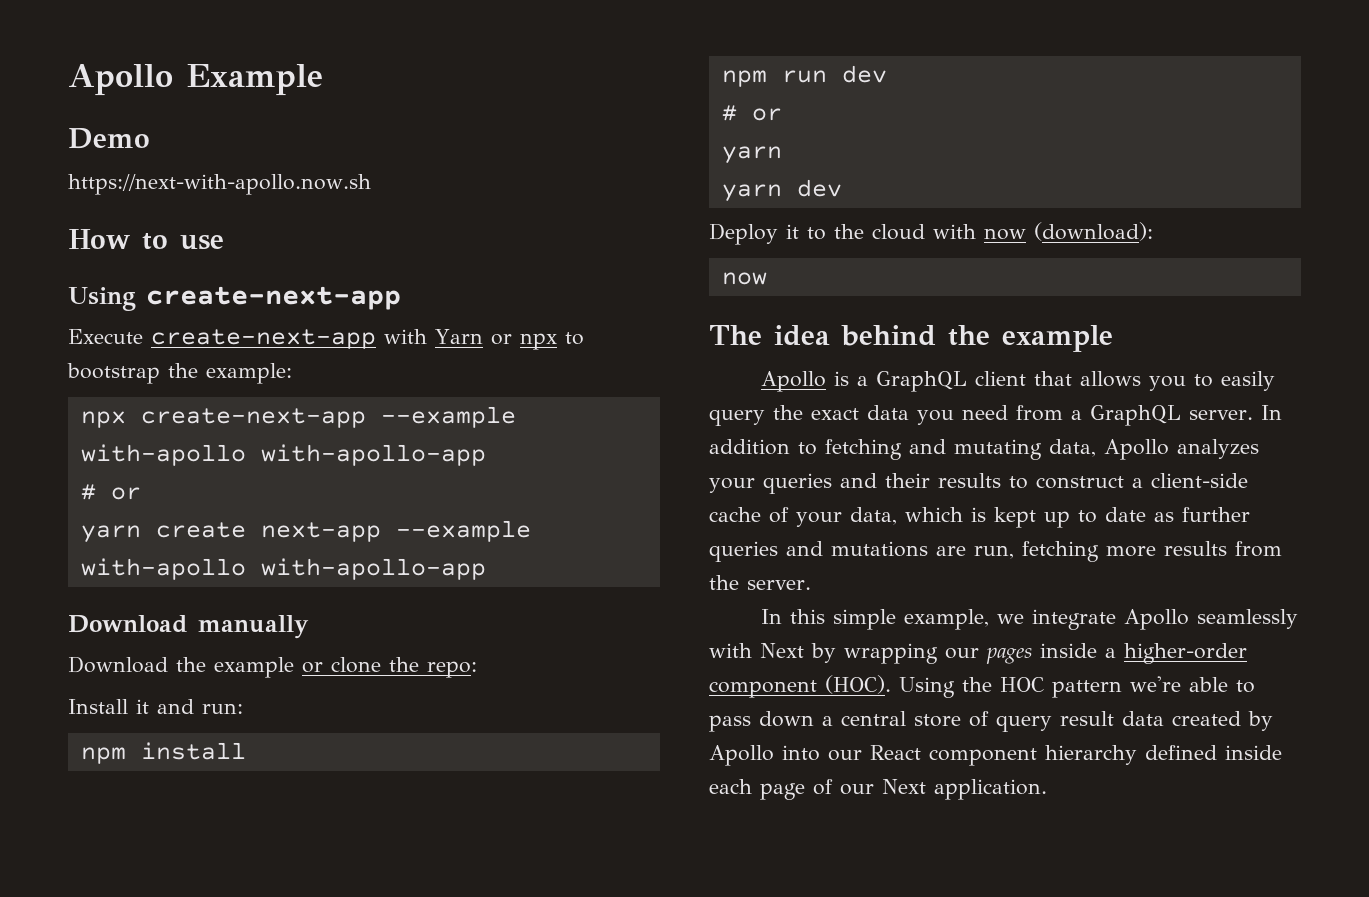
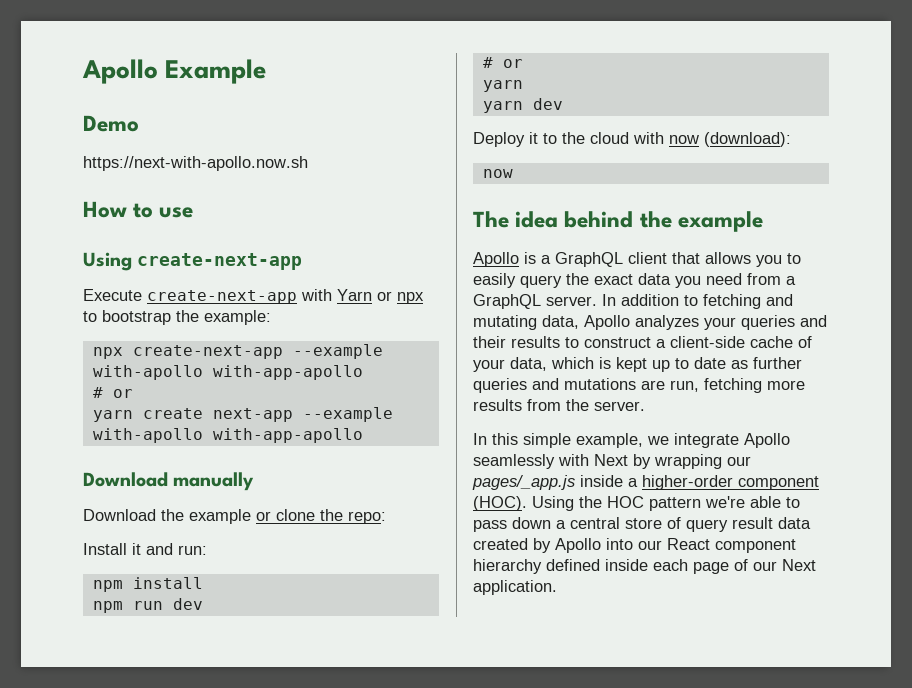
[260,444,486,466] with-apollo-app -> [212,365,363,380] with-app-apollo
[260,558,486,580] with-apollo-app -> [212,428,363,443] with-app-apollo
[986,647,1032,664] pages -> [472,475,575,490] pages/_app.js

